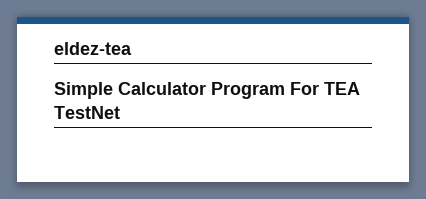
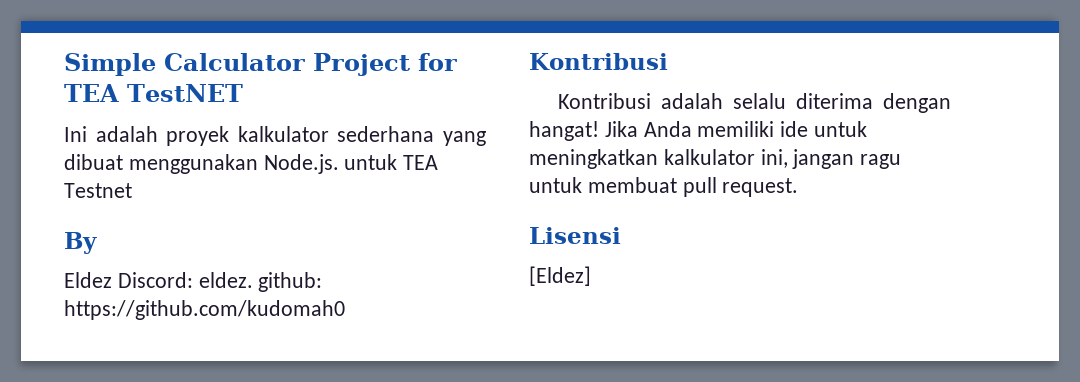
[54,42,132,55] eldez-tea // -> (64, 64) none
[211,82,360,99] [54,106,120,119] Program For TEA TestNet -> [313,53,457,76] [64,84,243,102] [64,126,486,146] [64,154,439,174] [64,183,132,198] [64,232,97,254] [64,272,323,292] [64,300,345,320] [529,53,668,70] [558,93,951,113] [529,121,868,141] [529,149,902,169] [529,177,799,197] [529,227,621,244] [529,266,591,286] Project for TEA TestNET // Ini adalah proyek kalkulator sederhana yang dibuat menggunakan Node.js. untuk TEA Testnet // By // Eldez Discord: eldez. github: https://github.com/kudomah0 // Kontribusi // Kontribusi adalah selalu diterima dengan hangat! Jika Anda memiliki ide untuk meningkatkan kalkulator ini, jangan ragu untuk membuat pull request. // Lisensi // [Eldez]

